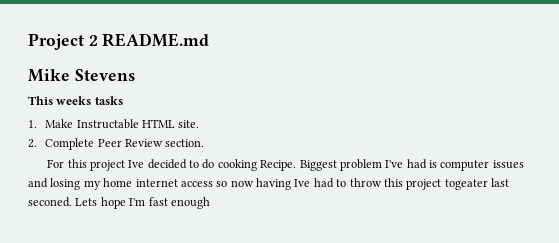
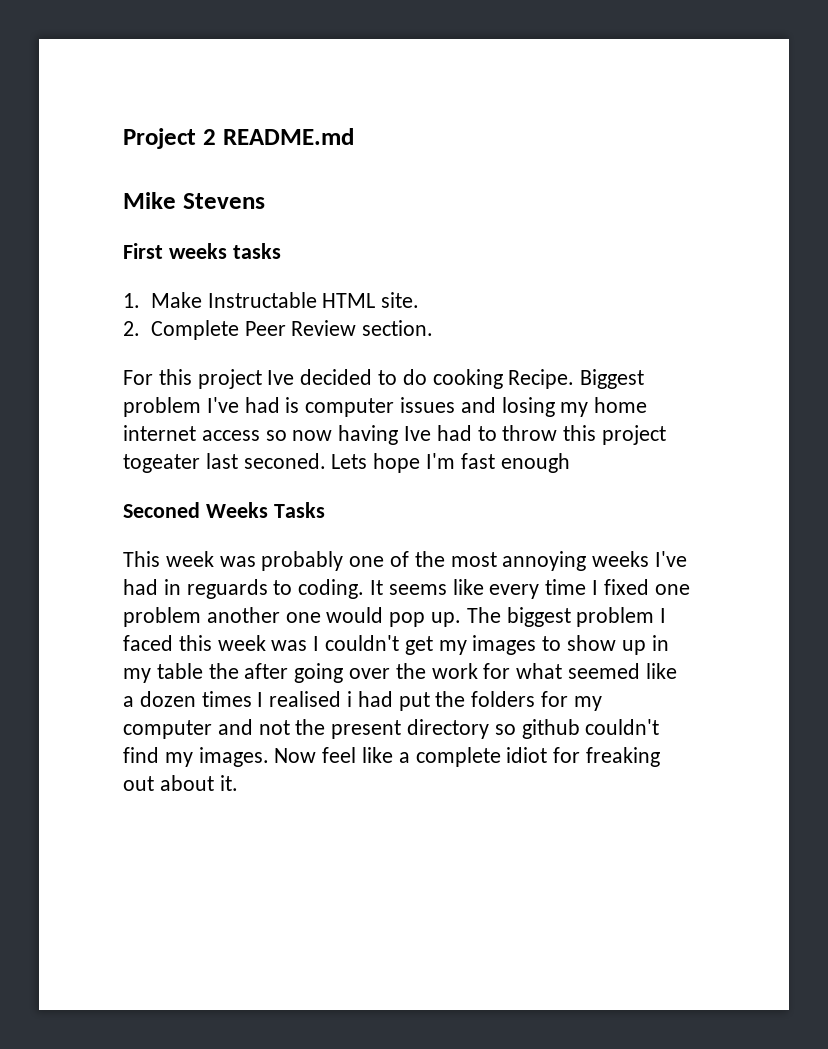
[28,96,53,105] This -> [123,243,163,259] First
(210, 203) none -> [123,502,325,518] [123,551,688,571] [123,579,690,599] [123,607,667,627] [123,635,669,655] [123,663,677,683] [123,691,602,711] [123,719,660,739] [123,747,661,767] [123,775,238,791] // Seconed Weeks Tasks // This week was probably one of the most annoying weeks I've had in reguards to coding. It seems like every time I fixed one problem another one would pop up. The biggest problem I faced this week was I couldn't get my images to show up in my table the after going over the work for what seemed like a dozen times I realised i had put the folders for my computer and not the present directory so github couldn't find my images. Now feel like a complete idiot for freaking out about it.

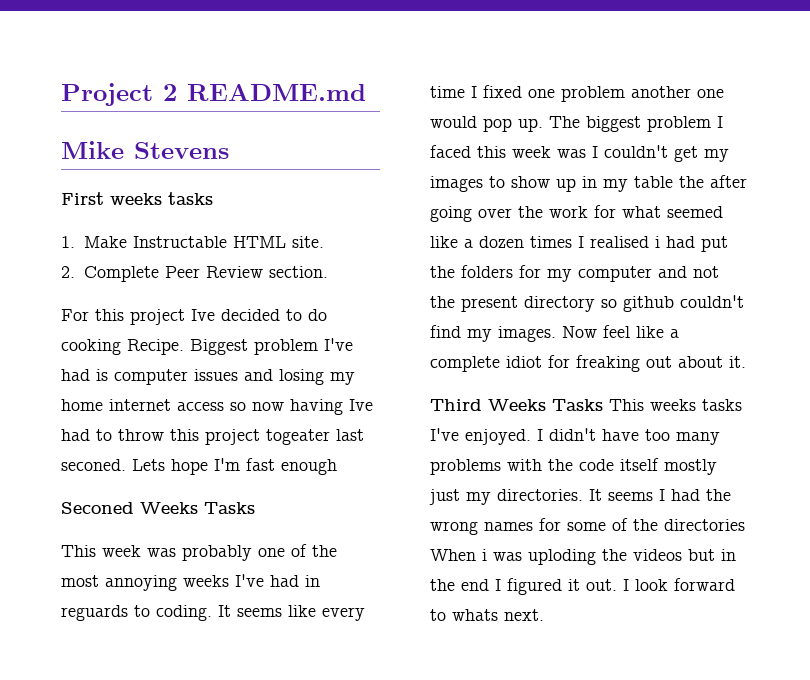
(238, 783) none -> [430,399,742,411] [430,428,720,445] [430,458,717,475] [429,489,731,505] [430,518,745,535] [430,549,736,565] [430,578,735,595] [430,609,544,621] // Third Weeks Tasks This weeks tasks I've enjoyed. I didn't have too many problems with the code itself mostly just my directories. It seems I had the wrong names for some of the directories When i was uploding the videos but in the end I figured it out. I look forward to whats next.

